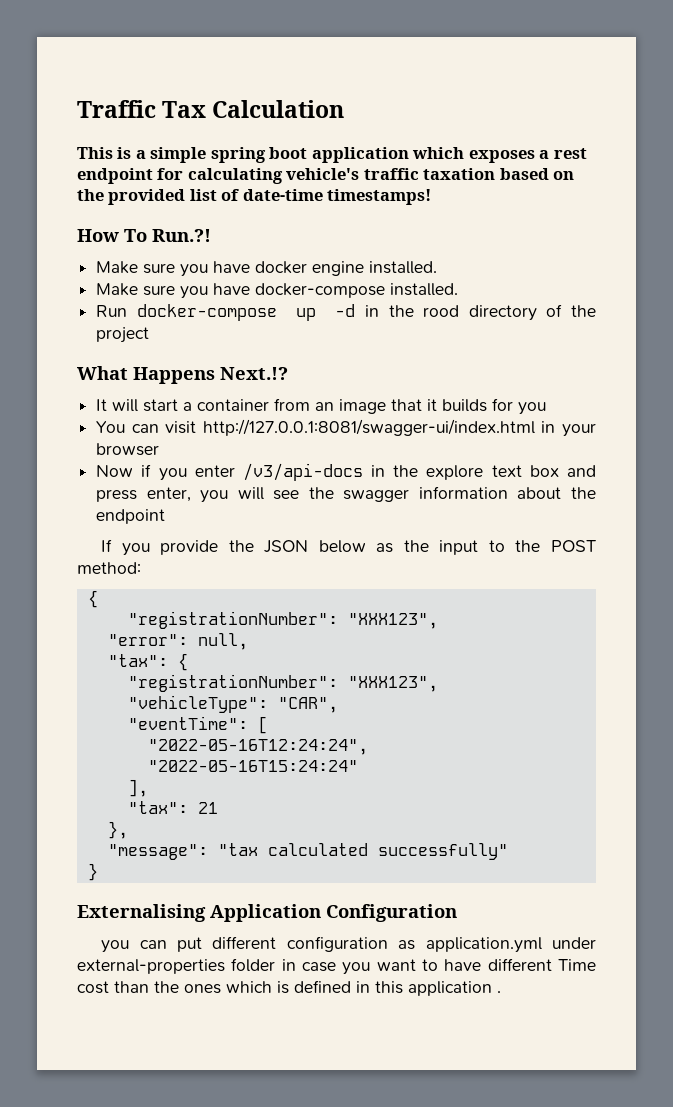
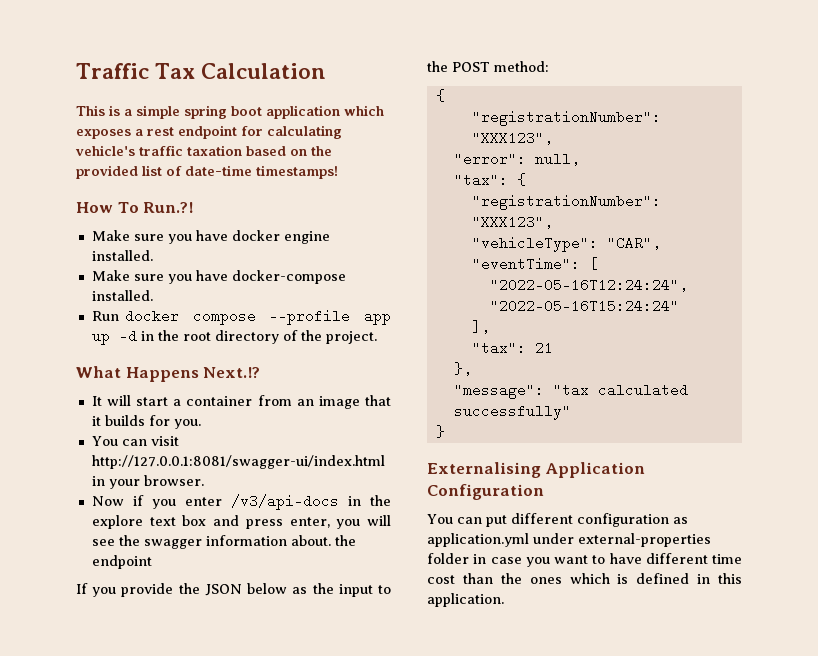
[136,304,277,321] docker-compose -> [125,309,392,325] docker compose --profile app
[423,305,460,317] rood -> [182,332,211,341] root
[96,327,150,343] project -> [325,331,377,344] project.
[518,402,547,415] you -> [173,419,201,429] you.
[96,443,160,456] browser -> [143,475,204,486] browser.
[517,487,562,499] about -> [290,535,331,546] about.
[101,940,130,953] you -> [427,514,453,524] You
[557,959,596,971] Time -> [712,554,742,564] time
[408,981,501,996] application . -> [427,593,504,607] application.

